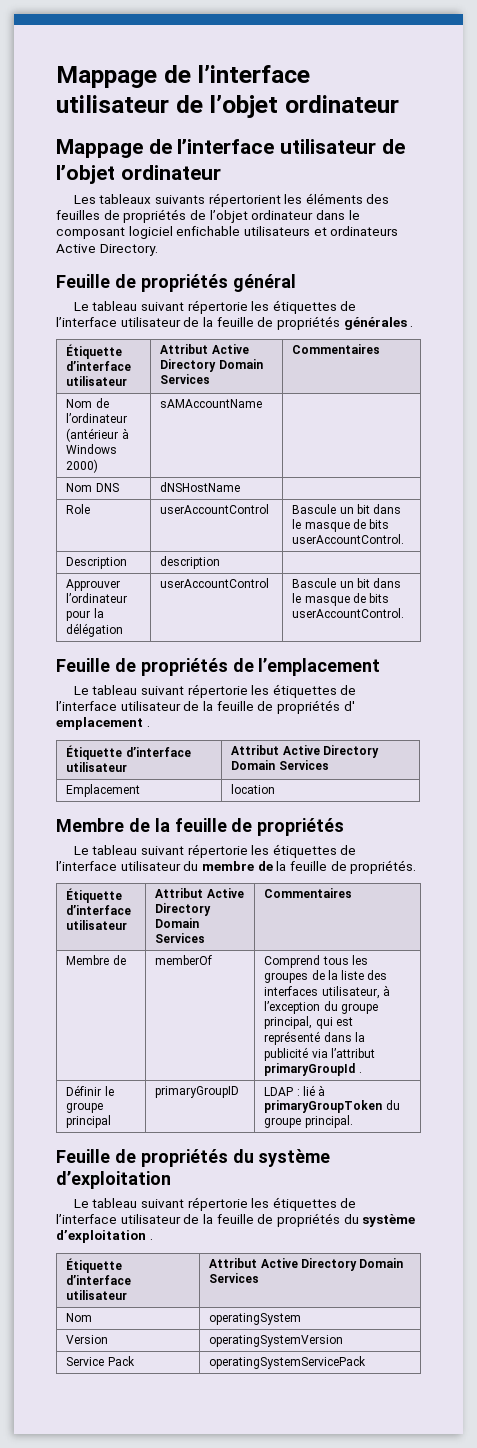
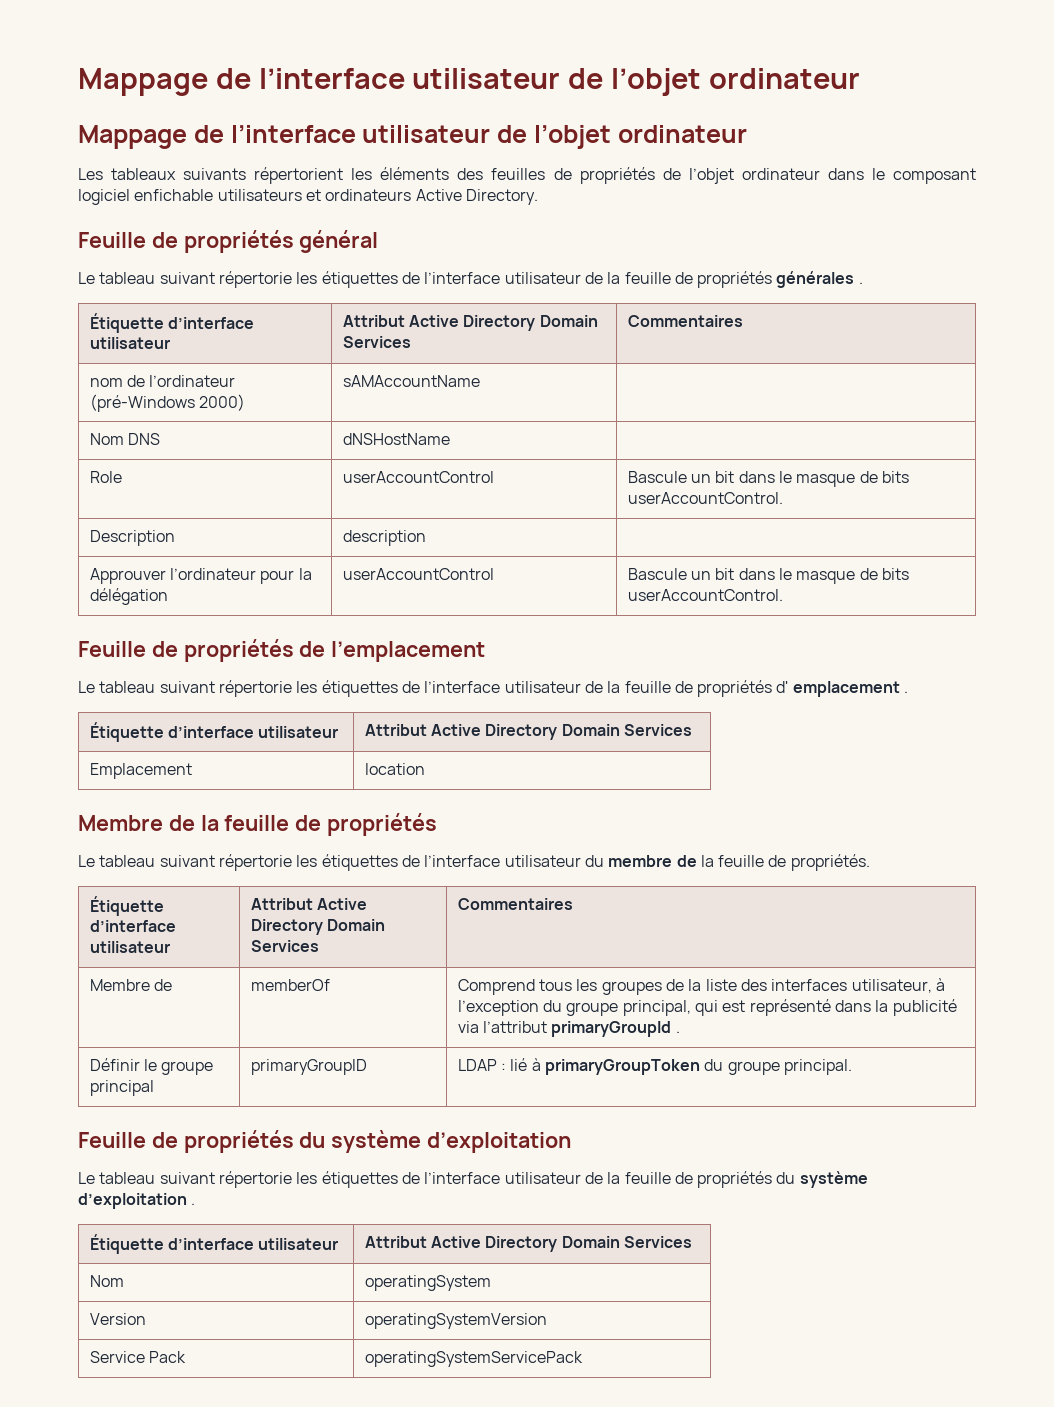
[66,399,93,408] Nom -> [89,378,123,387] nom
[66,428,129,442] [66,444,118,454] (antérieur à Windows -> [89,394,195,412] (pré-Windows

